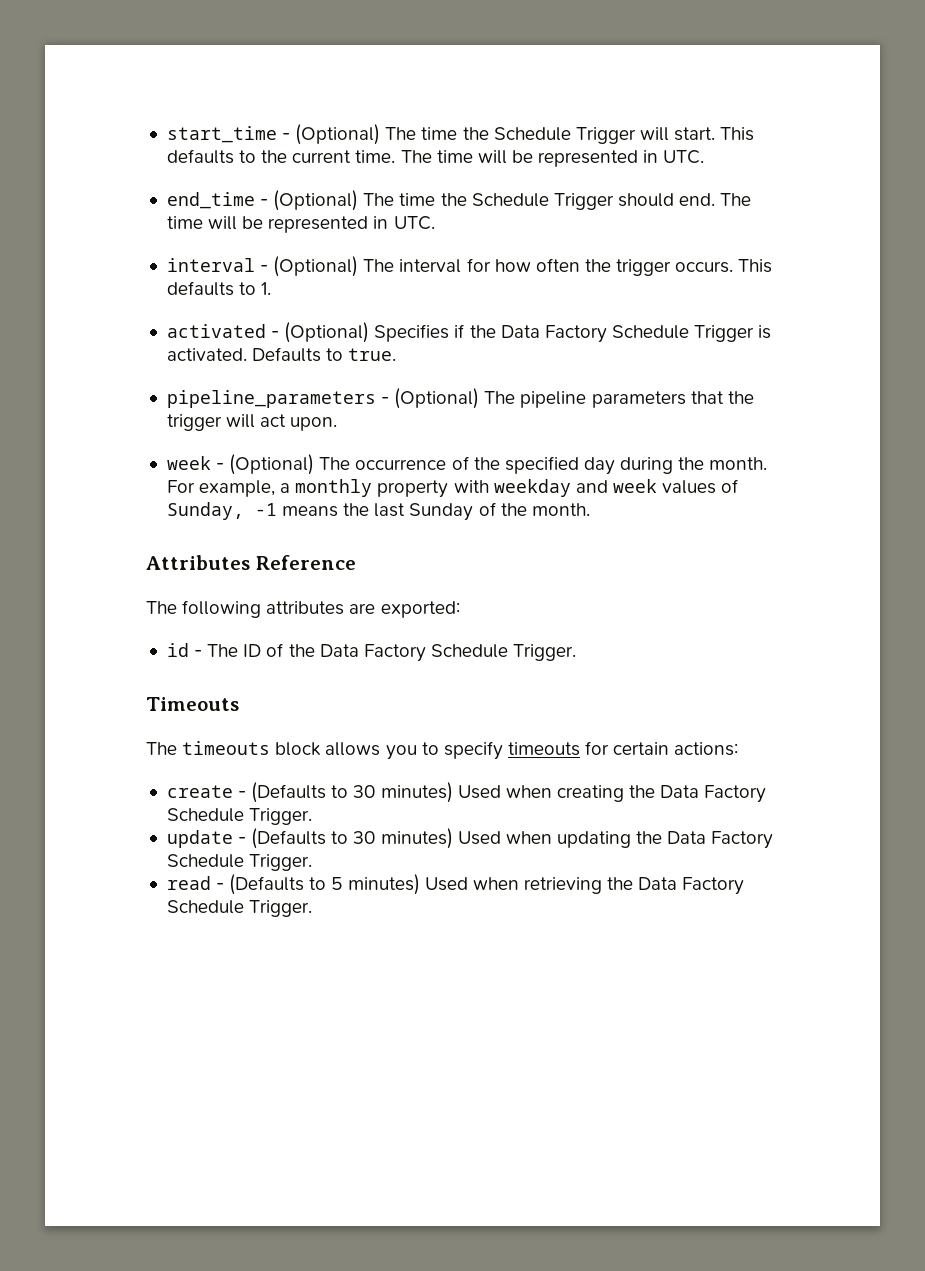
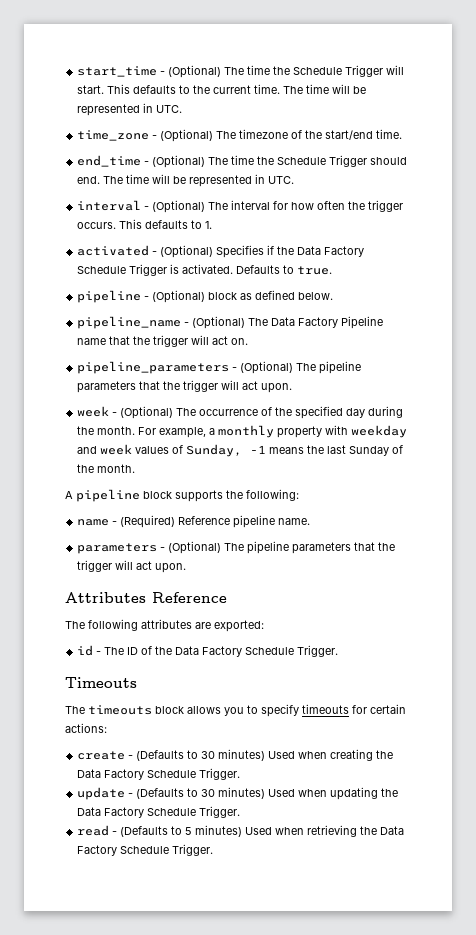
(705, 157) none -> [77,129,403,142] // time_zone - (Optional) The timezone of the start/end time.
(397, 354) none -> [77,290,334,303] [77,316,384,329] [77,335,249,347] // pipeline - (Optional) block as defined below. // pipeline_name - (Optional) The Data Factory Pipeline name that the trigger will act on.
(590, 509) none -> [65,489,299,502] [77,515,311,528] [77,541,396,554] [77,560,187,573] // A pipeline block supports the following: // name - (Required) Reference pipeline name. // parameters - (Optional) The pipeline parameters that the trigger will act upon.

